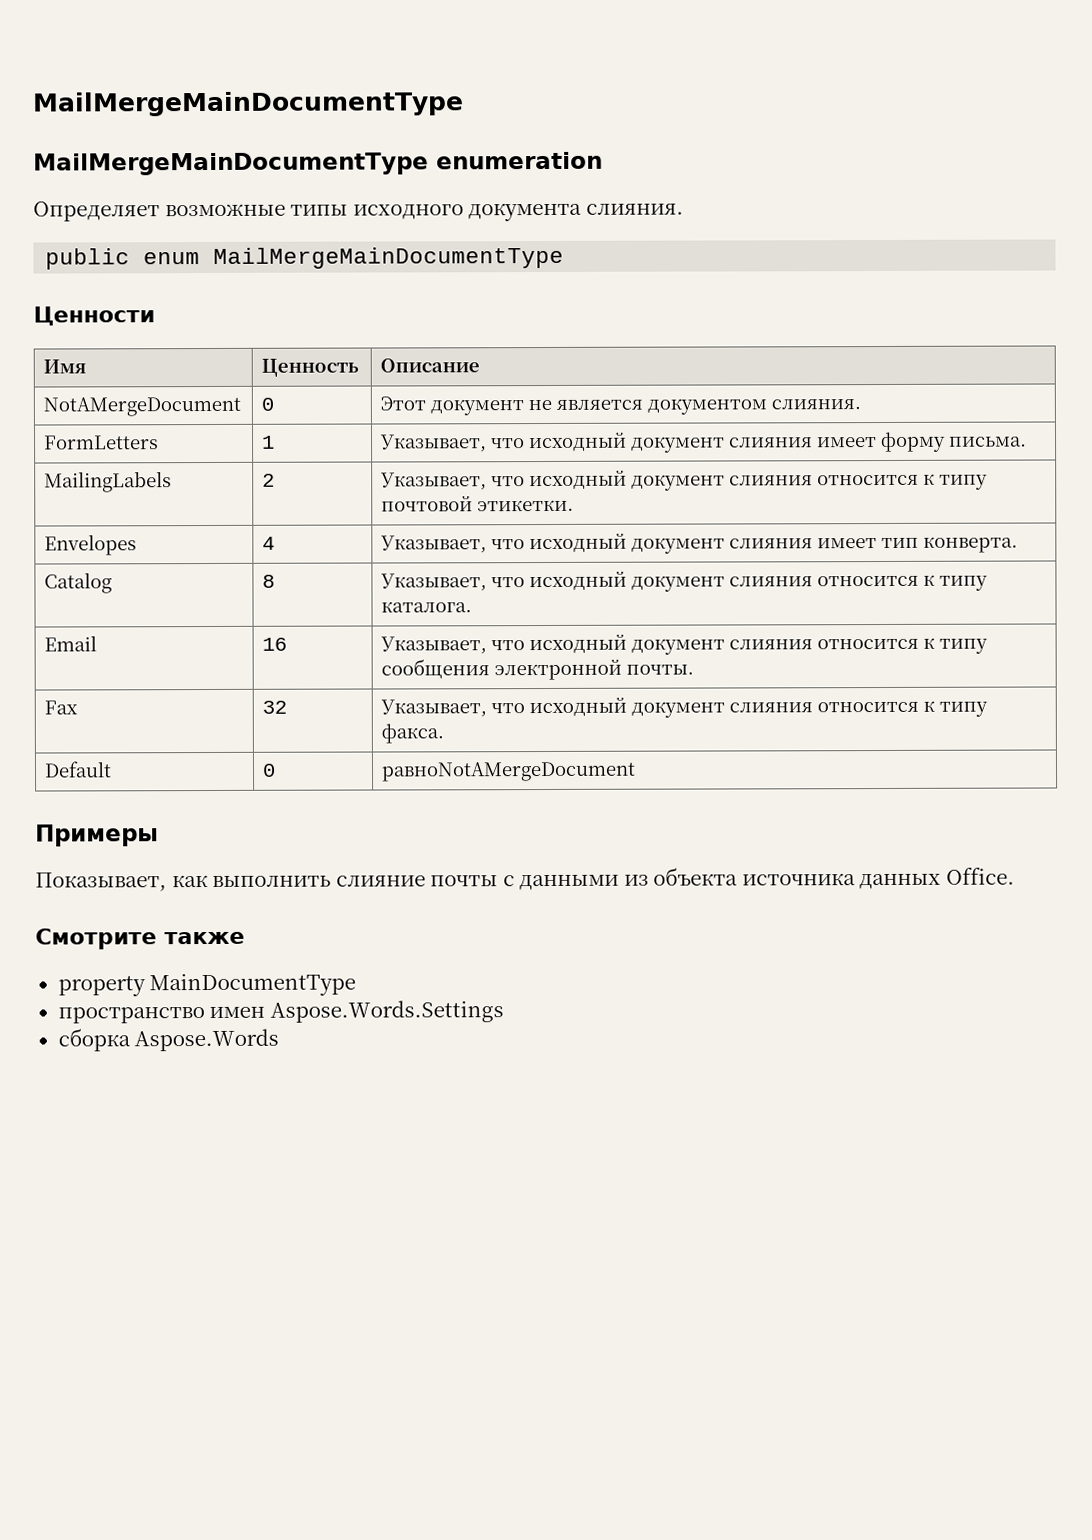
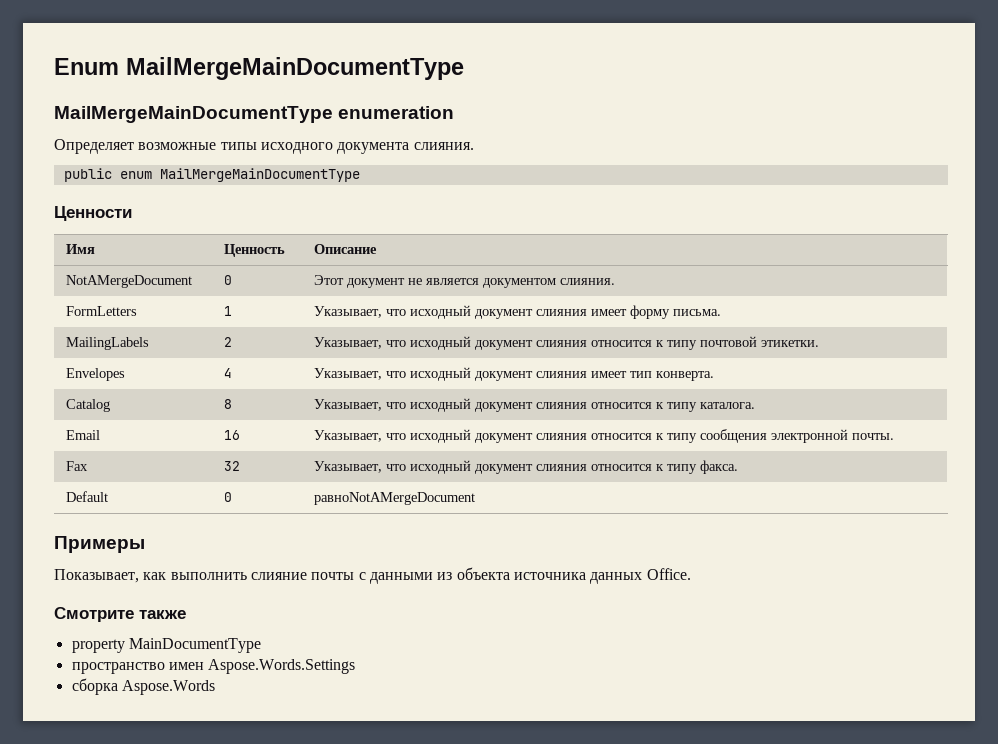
(32, 104) none -> [54,58,119,75] Enum

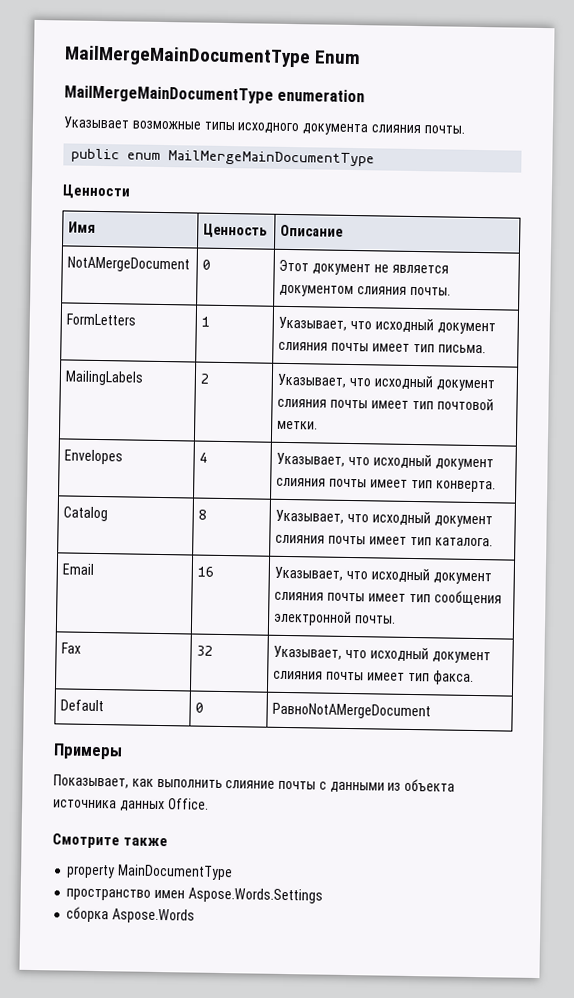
(54, 66) none -> [64,45,311,68] MailMergeMainDocumentType
[126,57,464,80] MailMergeMainDocumentType -> (362, 57) none
[54,139,134,154] Определяет -> [63,116,130,129] Указывает
[413,142,474,150] слияния. -> [370,124,465,134] слияния почты.
[559,278,615,285] слияния. -> [357,286,451,296] слияния почты.
[590,305,670,319] имеет форму -> [331,342,435,353] почты имеет тип
[590,336,819,350] относится к типу почтовой этикетки. -> [330,397,494,411] [277,420,319,430] почты имеет тип почтовой метки.
(587, 374) none -> [329,478,368,488] почты
[590,402,697,412] относится к типу -> [328,535,432,546] почты имеет тип
[590,433,697,443] относится к типу -> [327,592,431,603] почты имеет тип
[590,464,697,474] относится к типу -> [326,671,430,682] почты имеет тип
[313,492,475,505] равноNotAMergeDocument -> [272,702,432,720] РавноNotAMergeDocument

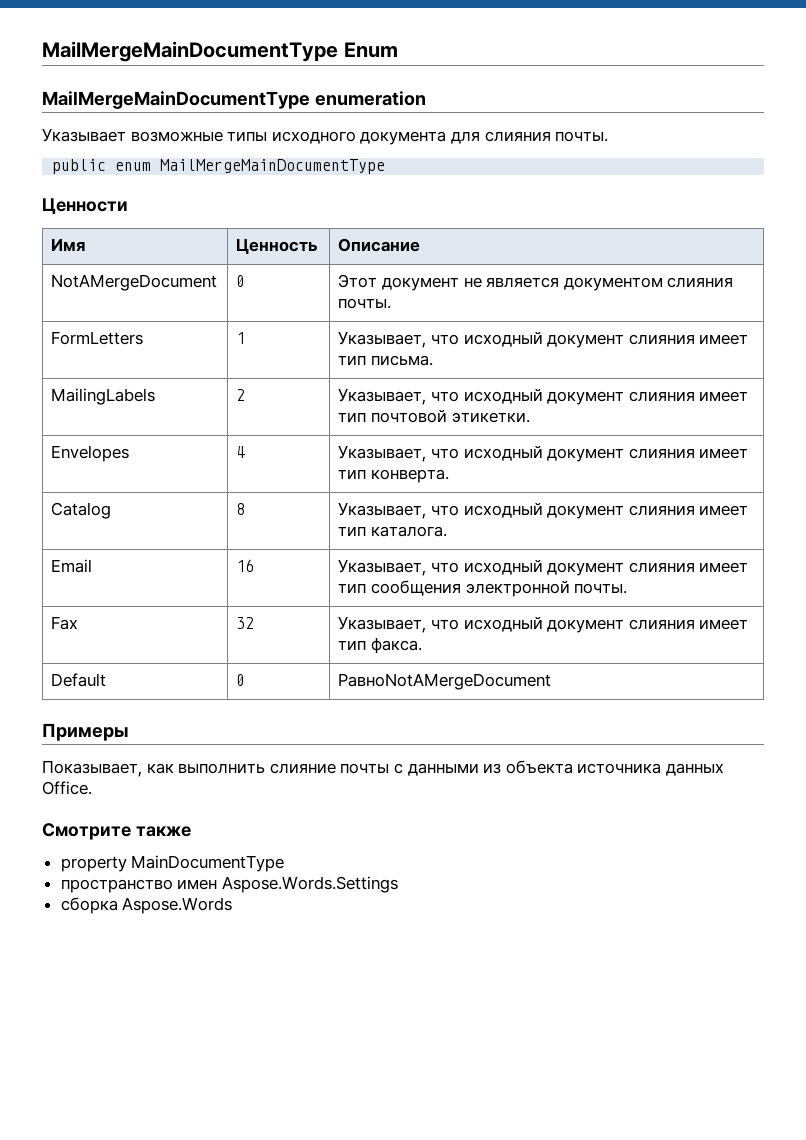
(369, 129) none -> [450,132,480,144] для
[331,342,370,352] почты -> (695, 339) none
[330,399,369,409] почты -> (695, 396) none
[277,420,319,430] метки. -> [451,412,530,423] этикетки.
[329,478,368,488] почты -> (695, 453) none
[328,535,367,545] почты -> (695, 510) none
[327,592,366,602] почты -> (695, 567) none
[326,671,365,681] почты -> (695, 624) none

